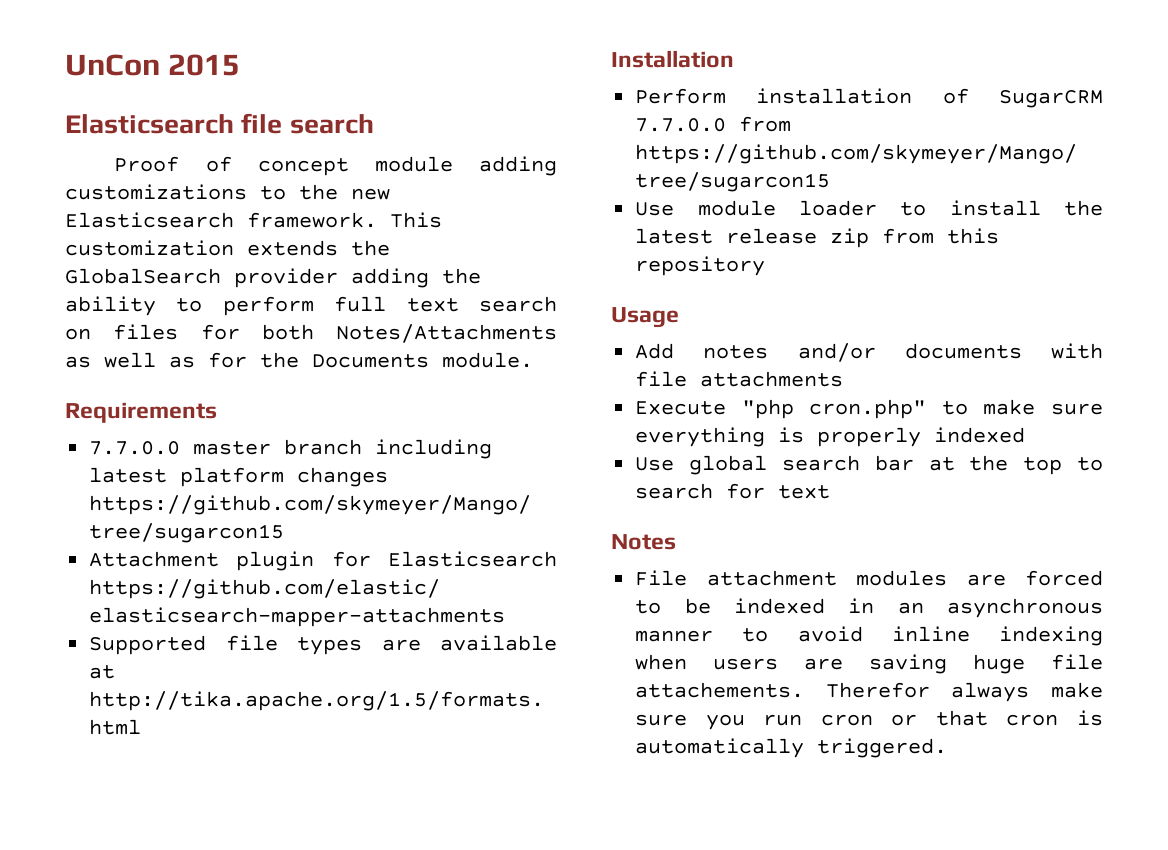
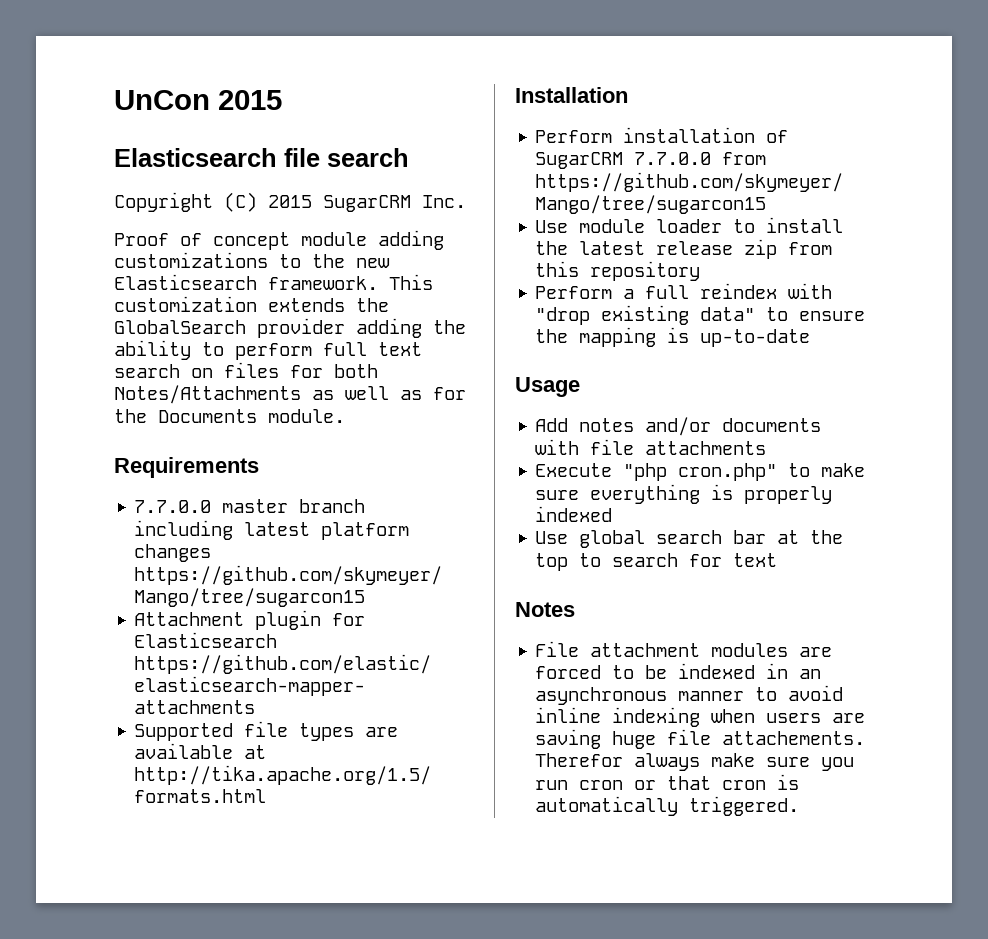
(374, 124) none -> [114,192,466,212] // Copyright (C) 2015 SugarCRM Inc.
(766, 266) none -> [535,283,833,299] [535,305,866,325] [535,327,811,347] // Perform a full reindex with "drop existing data" to ensure the mapping is up-to-date

